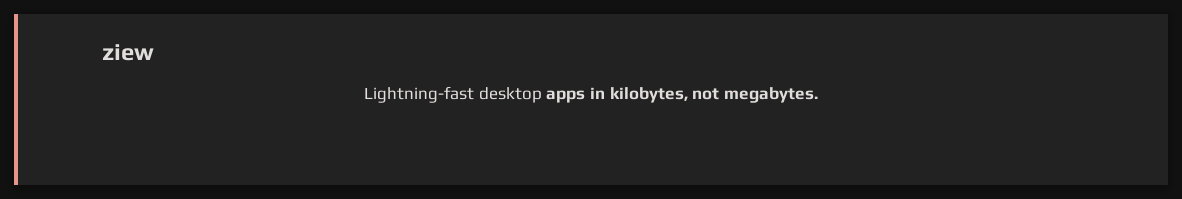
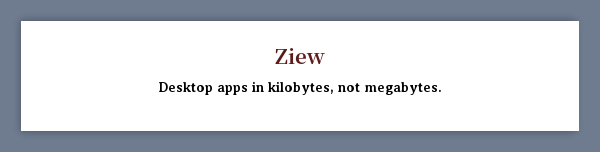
[102,44,154,61] [364,86,542,103] ziew // Lightning-fast desktop -> [275,48,325,64] [158,82,213,95] Ziew // Desktop

